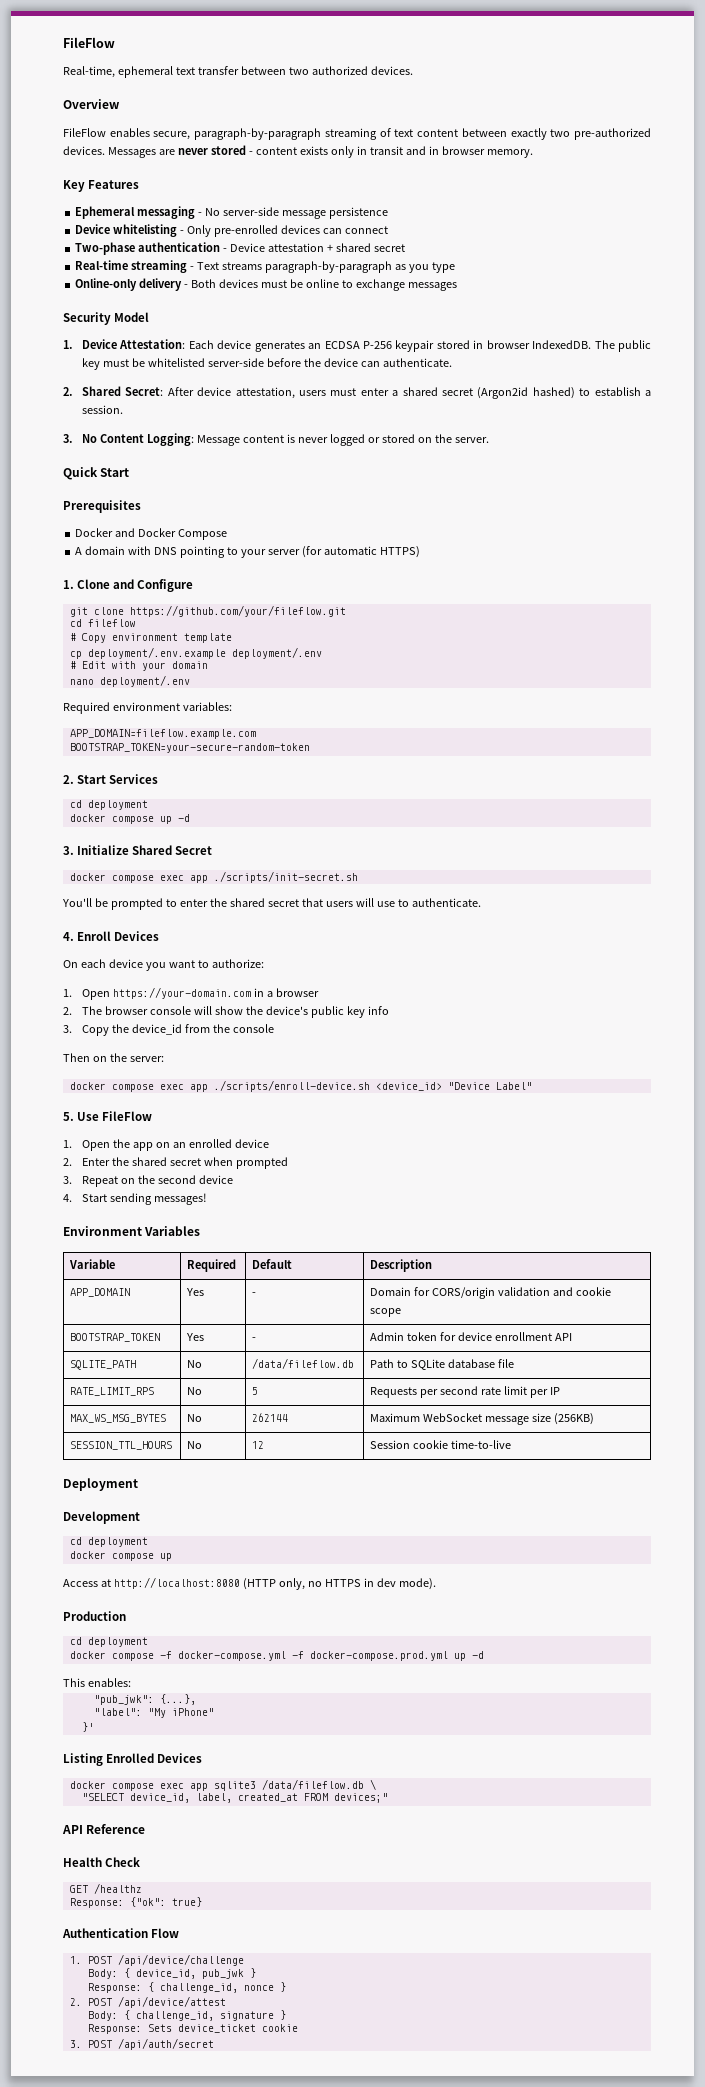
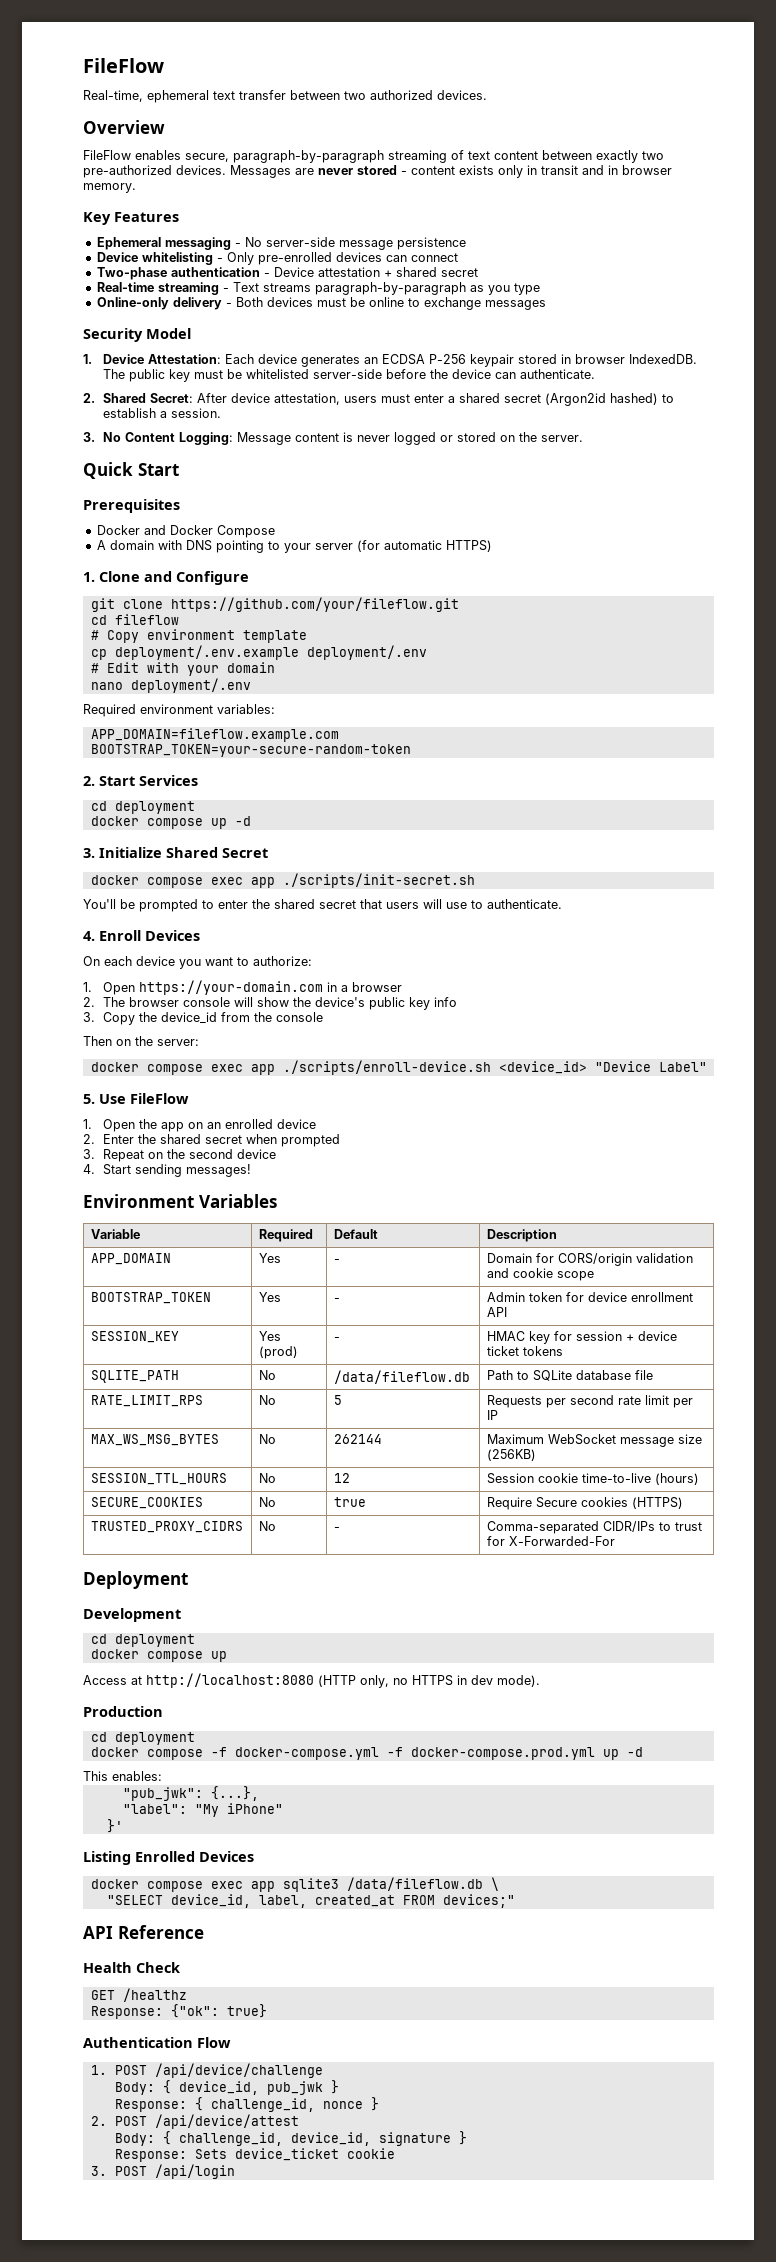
(573, 1337) none -> [90,1331,179,1343] [258,1331,281,1341] [258,1346,298,1359] [333,1337,340,1341] [486,1331,677,1344] [486,1346,563,1356] // SESSION_KEY | Yes (prod) | - | HMAC key for session + device ticket tokens
(512, 1444) none -> [654,1473,699,1485] [90,1497,203,1509] [258,1497,276,1507] [333,1497,366,1507] [486,1497,683,1510] [90,1521,243,1533] [258,1521,276,1531] [333,1527,340,1531] [486,1521,702,1534] [486,1536,615,1546] (hours) // SECURE_COOKIES | No | true | Require Secure cookies (HTTPS) // TRUSTED_PROXY_CIDRS | No | - | Comma-separated CIDR/IPs to trust for X-Forwarded-For
(214, 2016) none -> [290,2132,371,2146] device_id,
[117,2038,214,2050] /api/auth/secret -> [154,2164,235,2179] /api/login

